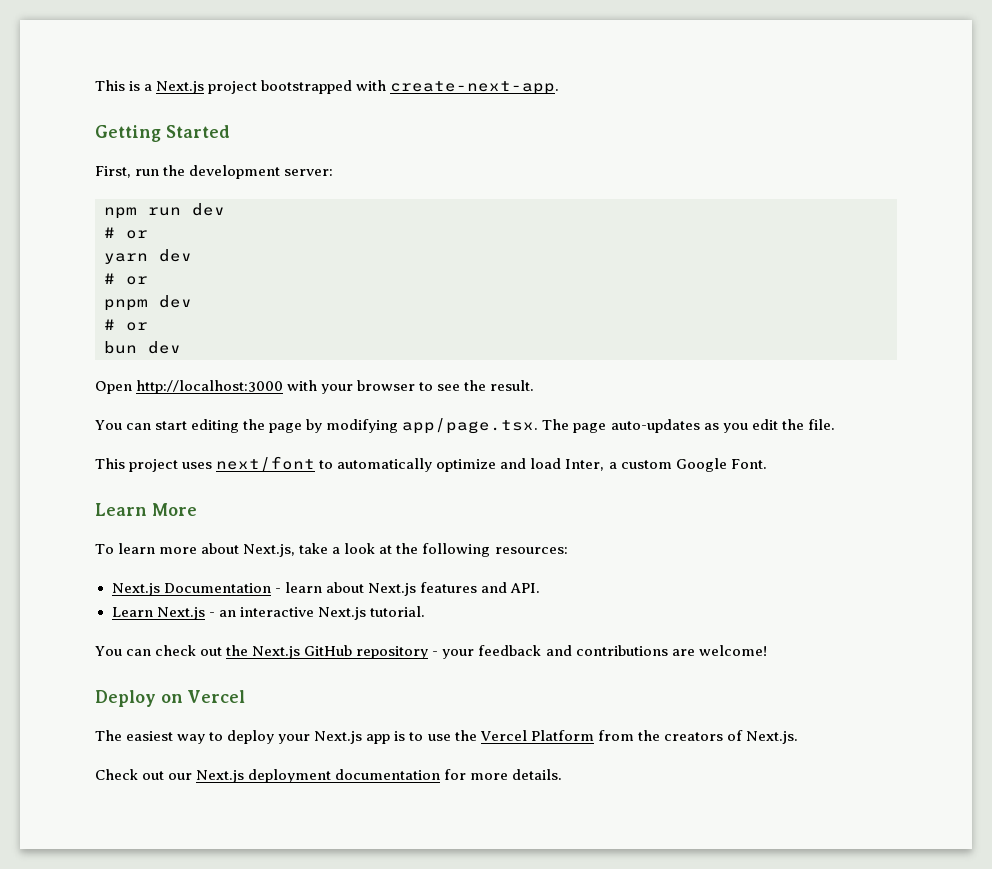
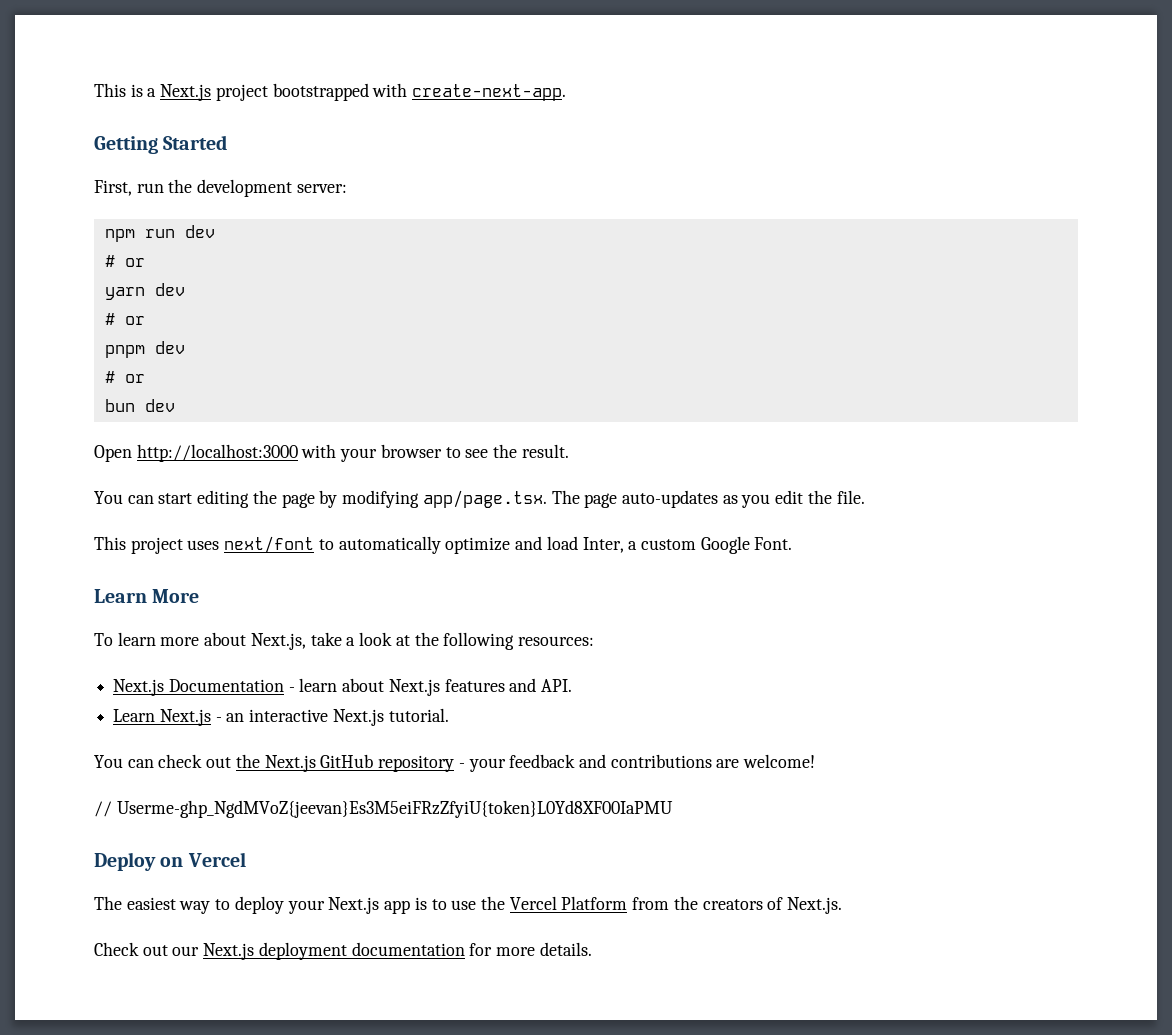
(767, 650) none -> [94,800,673,818] // // Userme-ghp_NgdMVoZ{jeevan}Es3M5eiFRzZfyiU{token}L0Yd8XF00IaPMU

